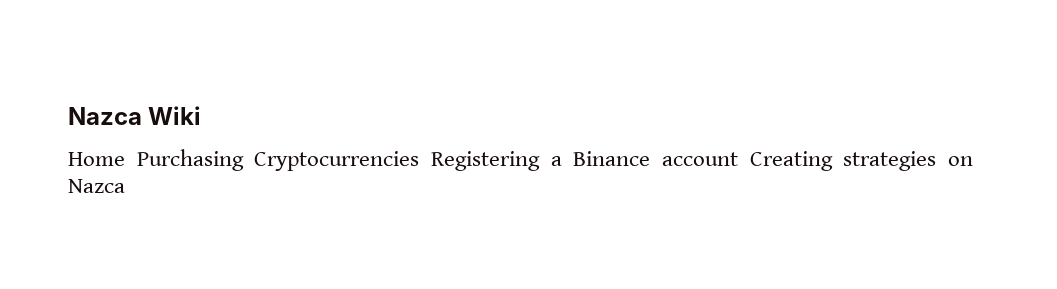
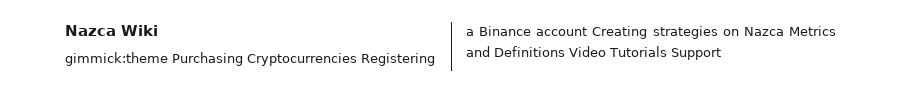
[68,152,125,166] Home -> [65,52,168,66] gimmick:theme
(125, 186) none -> [789,26,836,36] [466,46,721,60] Metrics and Definitions Video Tutorials Support

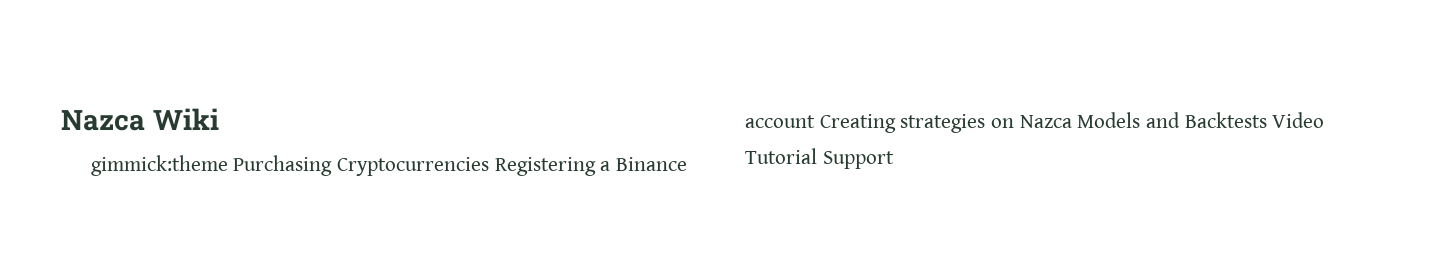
[789,26,836,36] [466,46,667,57] Metrics and Definitions Video Tutorials -> [1077,112,1325,128] [745,148,817,164] Models and Backtests Video Tutorial

